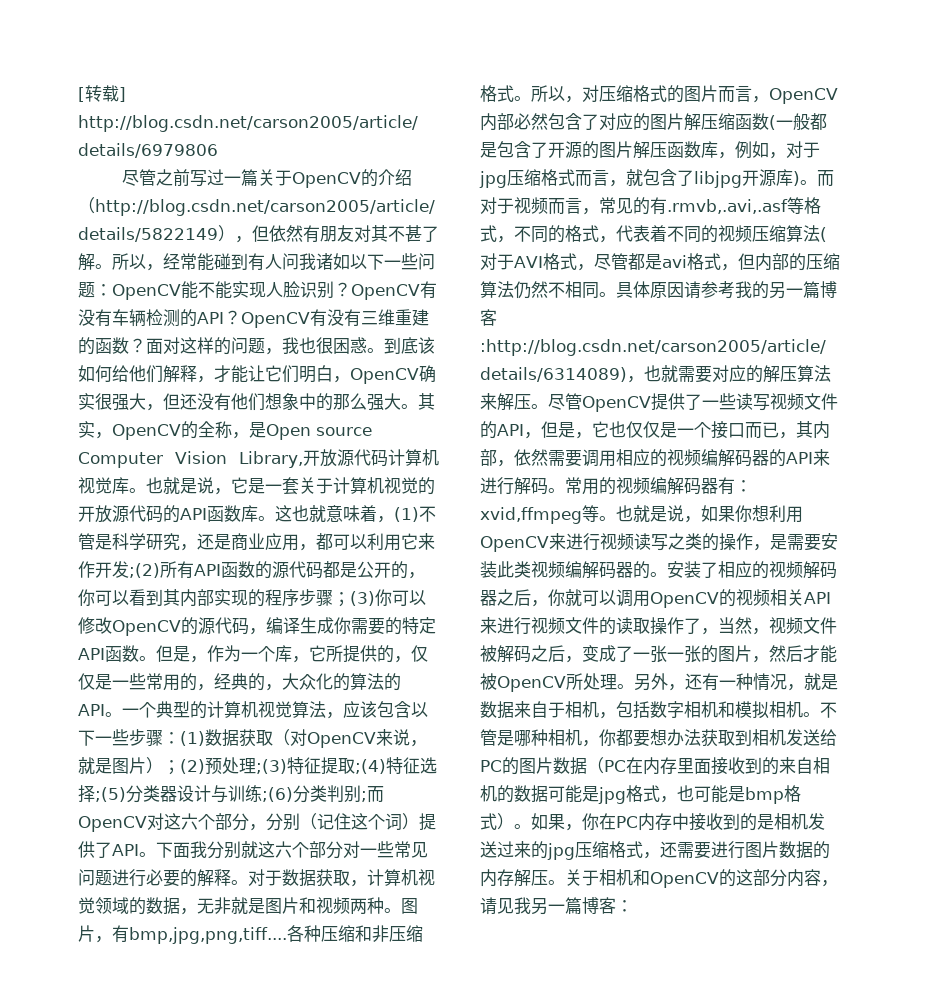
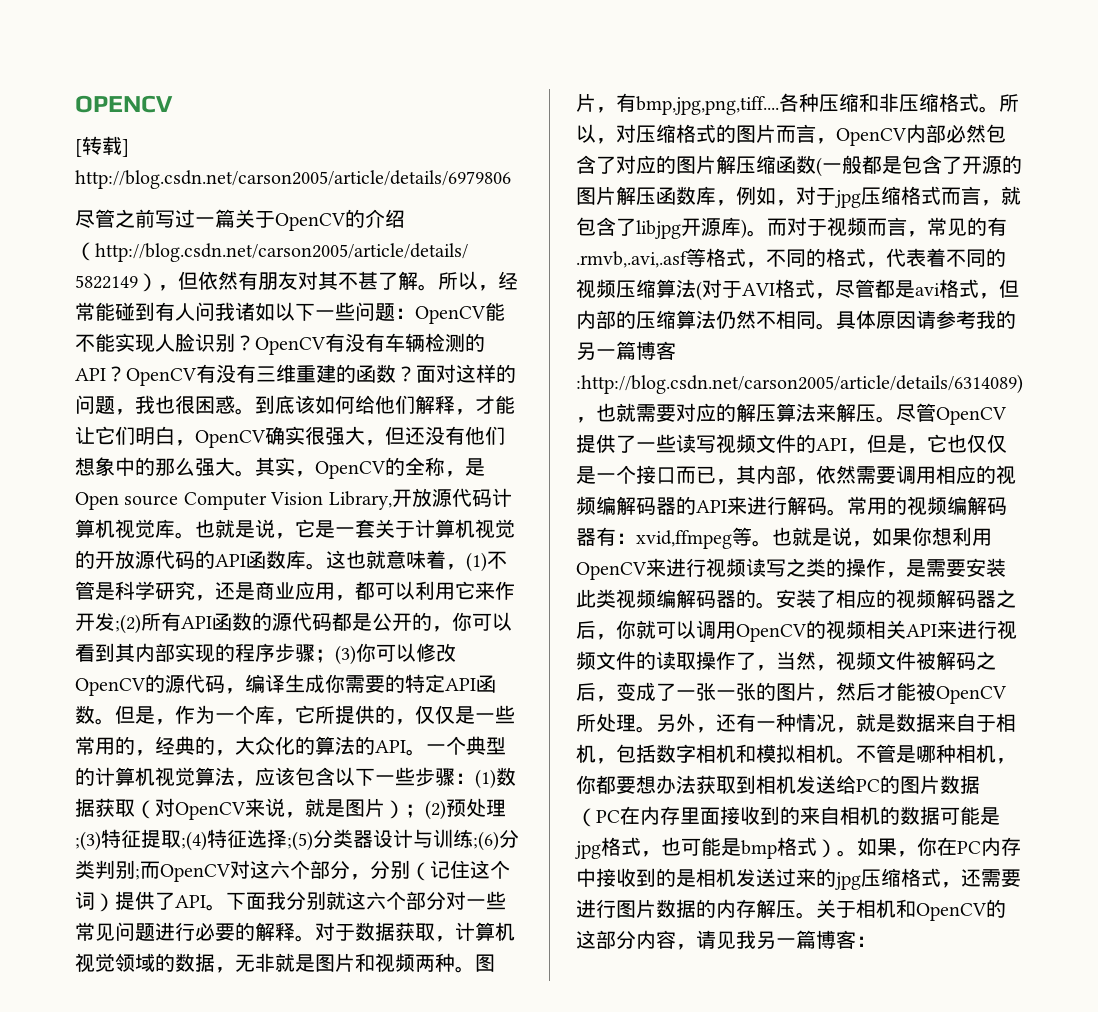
(78, 94) none -> [75,95,173,113] OPENCV //

